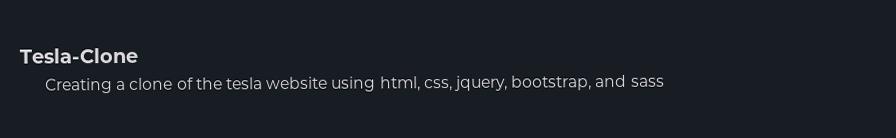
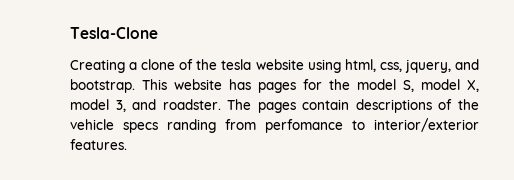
[511,74,665,91] bootstrap, and sass -> [454,59,479,70] [70,79,479,93] [70,99,479,113] [70,118,479,133] [70,139,127,150] and bootstrap. This website has pages for the model S, model X, model 3, and roadster. The pages contain descriptions of the vehicle specs randing from perfomance to interior/exterior features.

